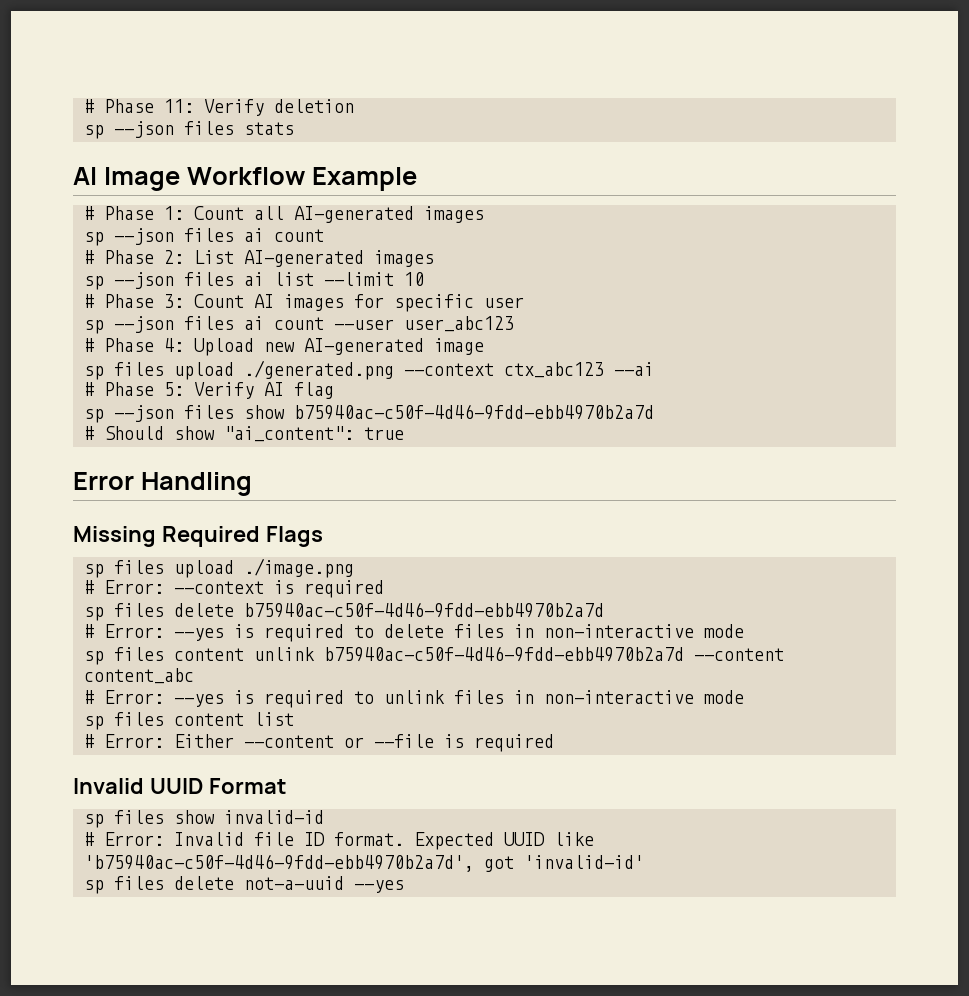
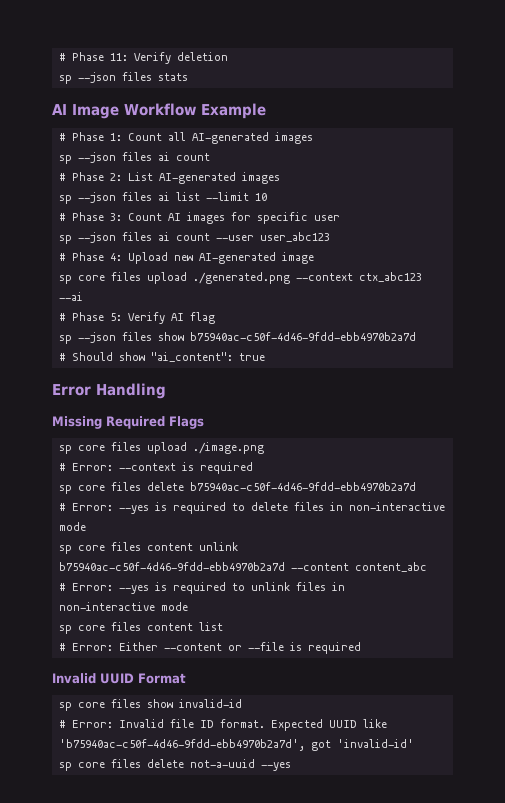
(105, 373) none -> [77,275,105,281] core
(105, 571) none -> [77,445,105,451] core
(105, 614) none -> [77,485,105,491] core
(105, 658) none -> [77,545,105,551] core
(105, 723) none -> [77,625,105,631] core
(105, 821) none -> [77,702,105,708] core
(105, 887) none -> [77,762,105,768] core

